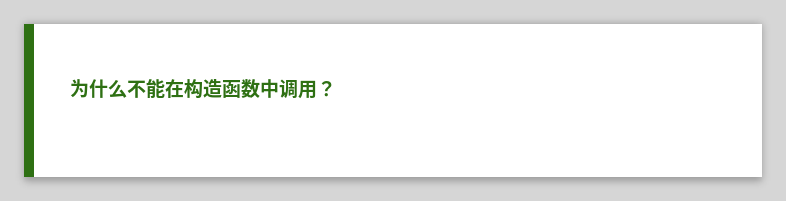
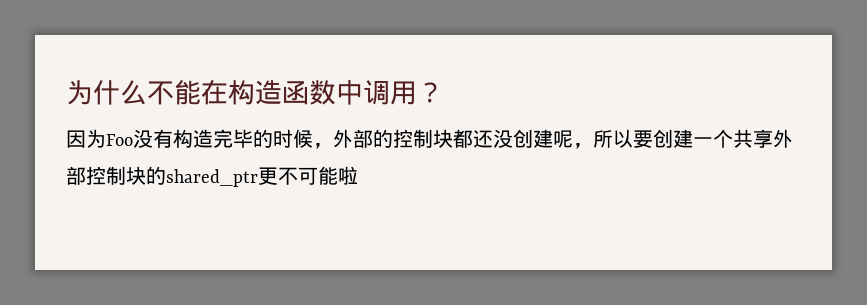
(336, 89) none -> [66,129,793,149] [66,166,358,187] // 因为Foo没有构造完毕的时候，外部的控制块都还没创建呢，所以要创建一个共享外部控制块的shared_ptr更不可能啦

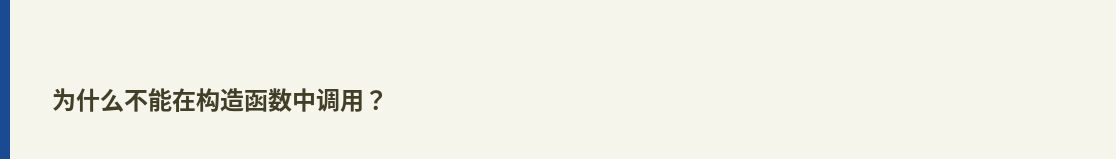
[66,129,793,149] [66,166,358,187] // 因为Foo没有构造完毕的时候，外部的控制块都还没创建呢，所以要创建一个共享外部控制块的shared_ptr更不可能啦 -> (388, 100) none

